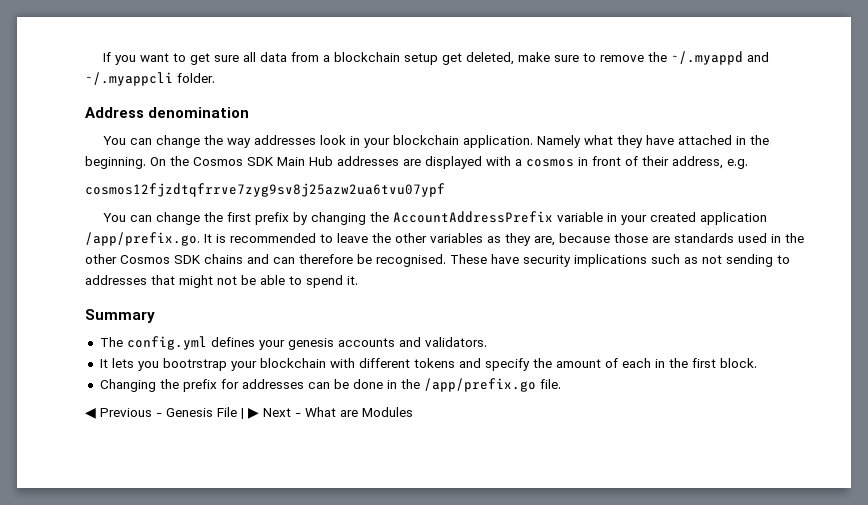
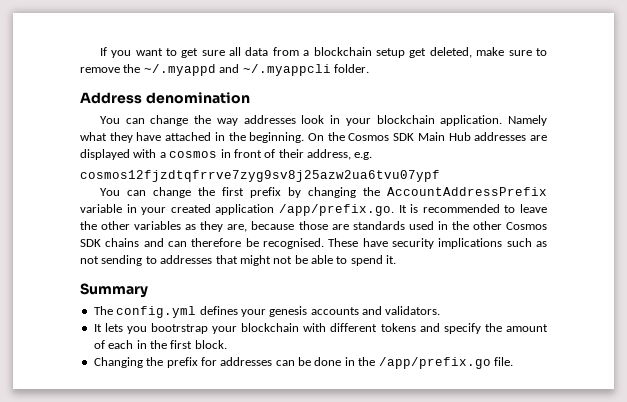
[85,407,413,419] // ◀ Previous - Genesis File | ▶ Next - What are Modules -> (513, 361) none

